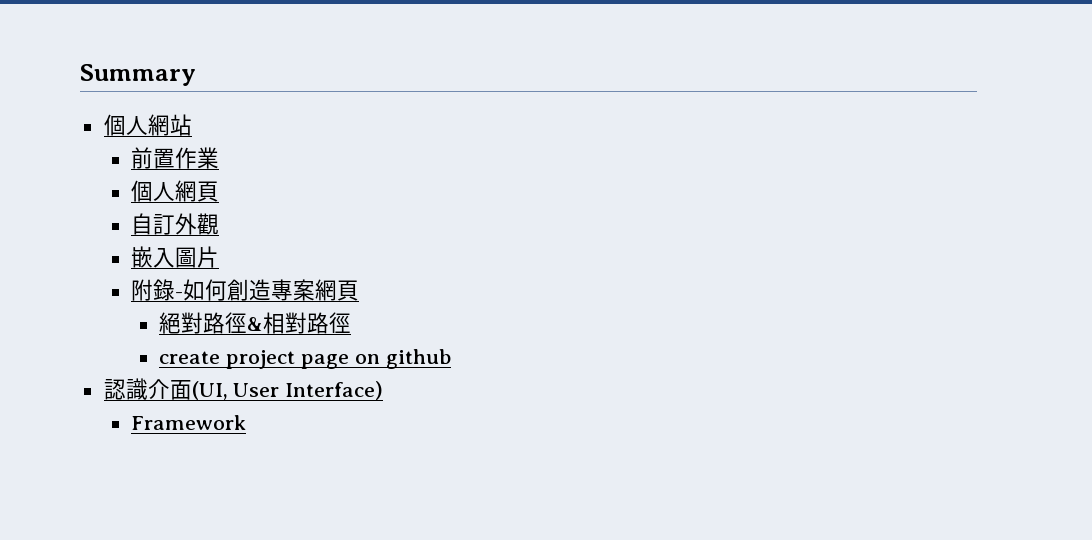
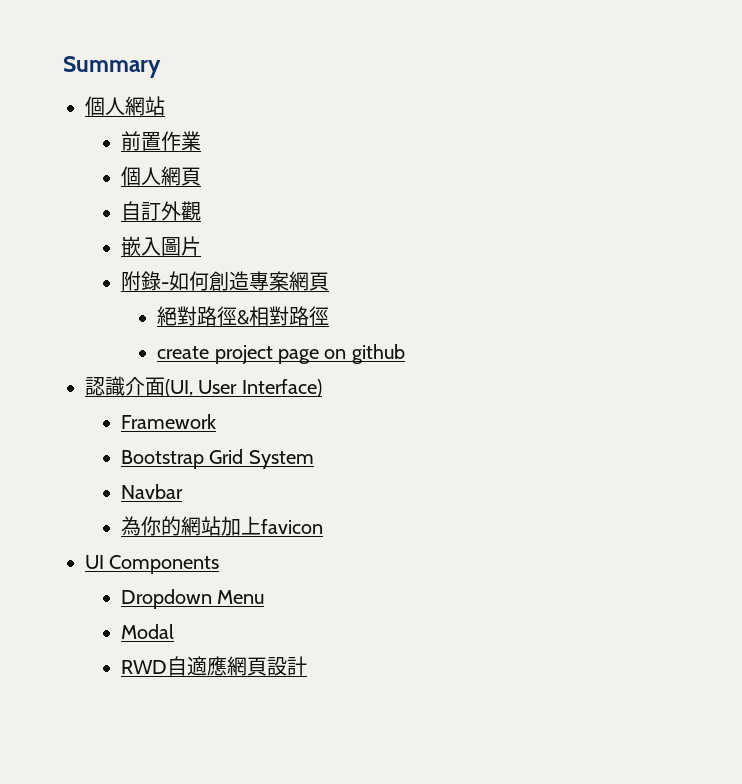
(247, 422) none -> [121,449,314,469] [121,484,184,499] [121,516,324,536] [85,555,220,574] [121,589,265,609] [121,624,175,639] [121,656,308,676] // Bootstrap Grid System // Navbar // 為你的網站加上favicon // UI Components // Dropdown Menu // Modal // RWD自適應網頁設計

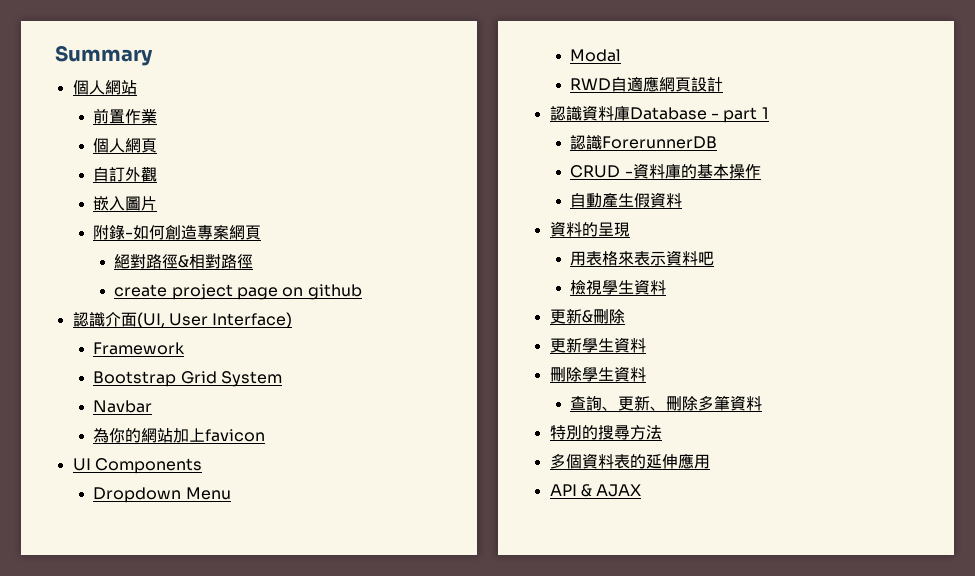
(308, 666) none -> [549,105,769,123] [570,135,718,150] [570,163,761,179] [570,192,683,208] [549,221,630,237] [570,250,715,266] [570,279,667,295] [549,308,625,324] [549,337,646,353] [549,366,646,382] [570,395,763,411] [549,425,662,440] [549,453,710,469] [549,484,642,497] // 認識資料庫Database - part 1 // 認識ForerunnerDB // CRUD -資料庫的基本操作 // 自動產生假資料 // 資料的呈現 // 用表格來表示資料吧 // 檢視學生資料 // 更新&刪除 // 更新學生資料 // 刪除學生資料 // 查詢、更新、刪除多筆資料 // 特別的搜尋方法 // 多個資料表的延伸應用 // API & AJAX

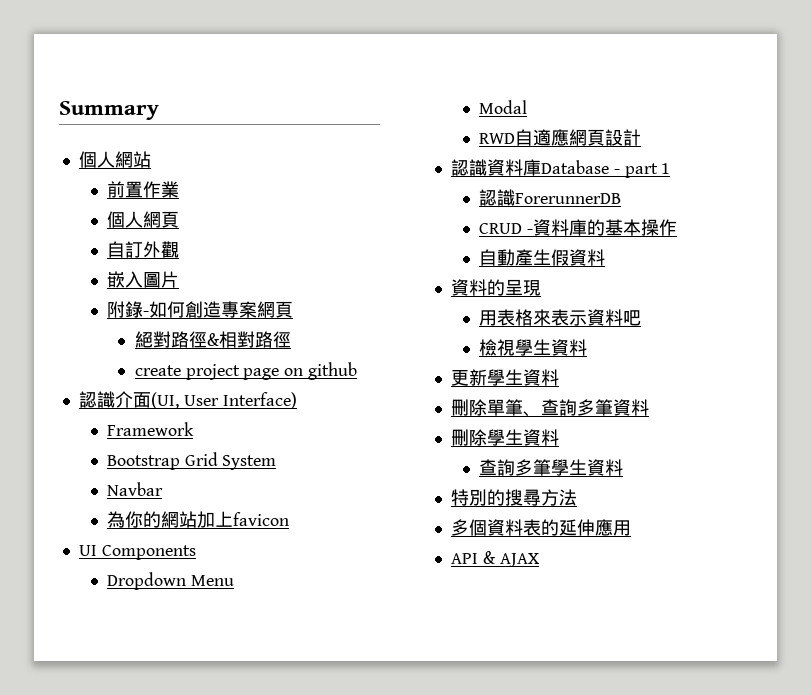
[581,309,625,324] [549,337,614,353] &刪除 // 更新學生 -> [486,369,559,386] [450,399,613,417] 學生資料 // 刪除單筆、查詢多筆
[602,395,731,411] 、更新、刪除多筆 -> [514,459,587,476] 多筆學生

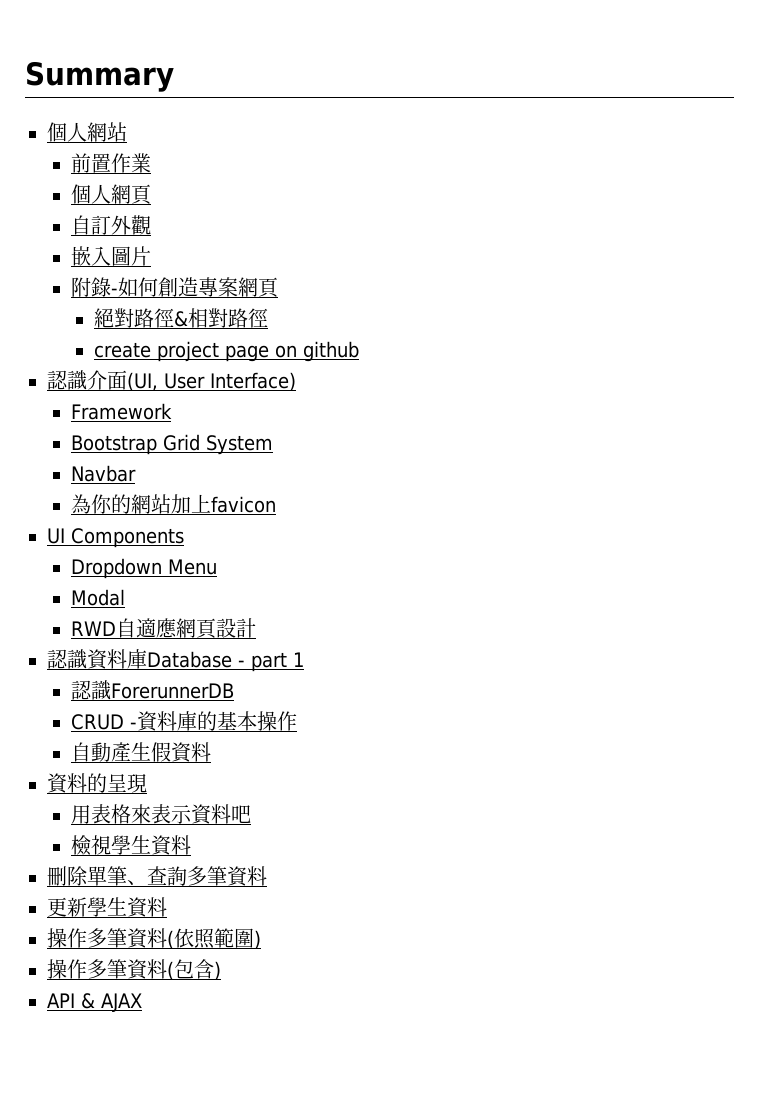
[450,369,559,386] // 更新學生資料 -> (191, 845) none
[450,429,559,446] [478,459,623,476] [450,489,577,506] [450,519,631,536] 刪除學生資料 // 查詢多筆學生資料 // 特別的搜尋方法 // 多個資料表的延伸應用 -> [47,897,167,918] [47,928,261,949] [47,959,221,980] 更新學生資料 // 操作多筆資料(依照範圍) // 操作多筆資料(包含)

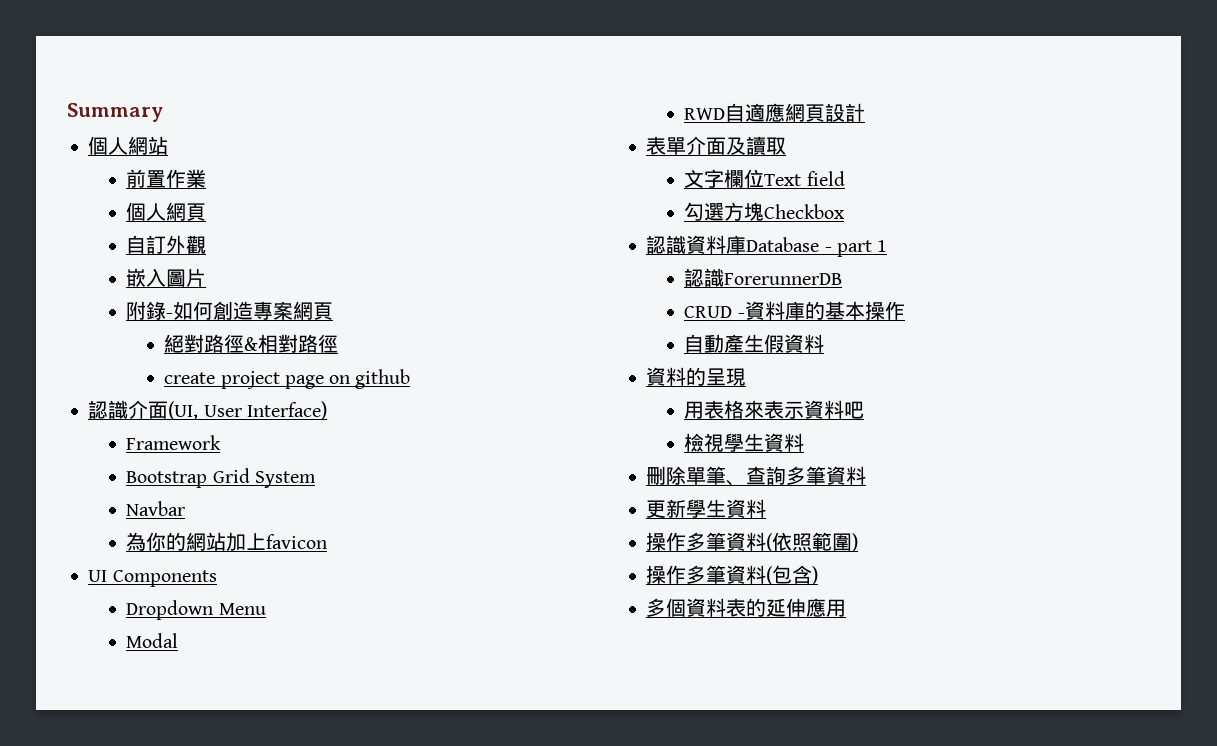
(256, 628) none -> [646,136,787,155] [684,169,845,188] [684,202,846,221] // 表單介面及讀取 // 文字欄位Text field // 勾選方塊Checkbox
[47,993,142,1012] API & AJAX -> [646,598,847,617] 多個資料表的延伸應用

